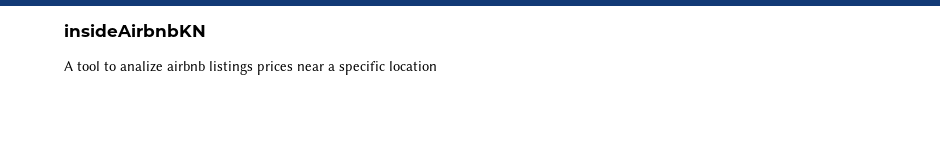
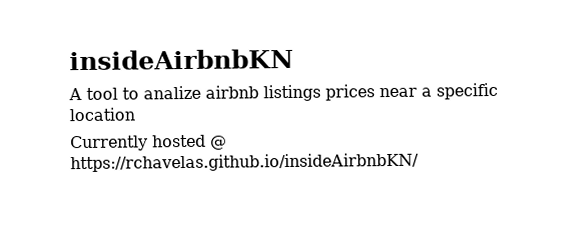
(437, 66) none -> [70,134,227,152] [70,152,419,173] // Currently hosted @ https://rchavelas.github.io/insideAirbnbKN/

